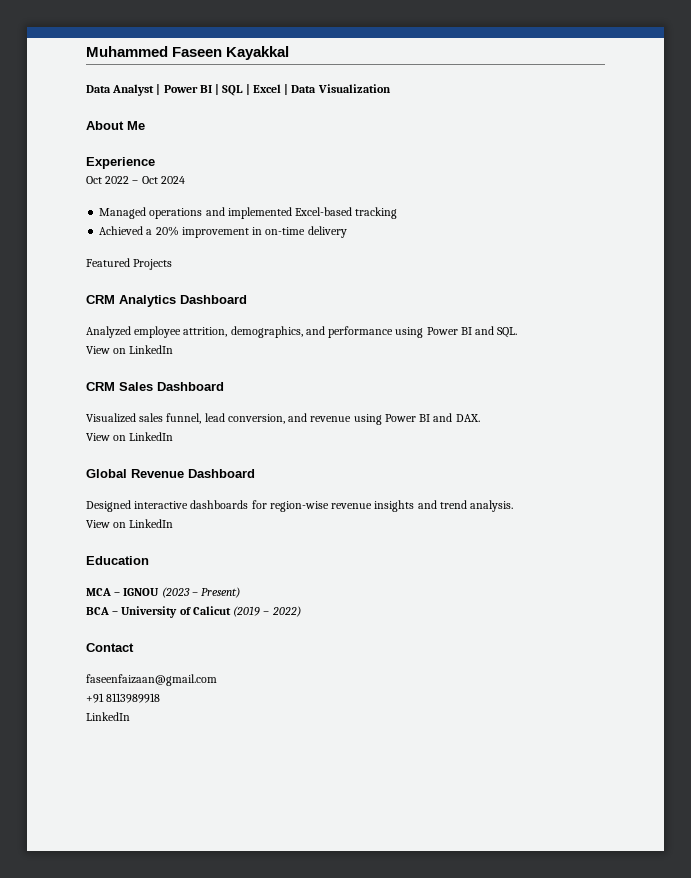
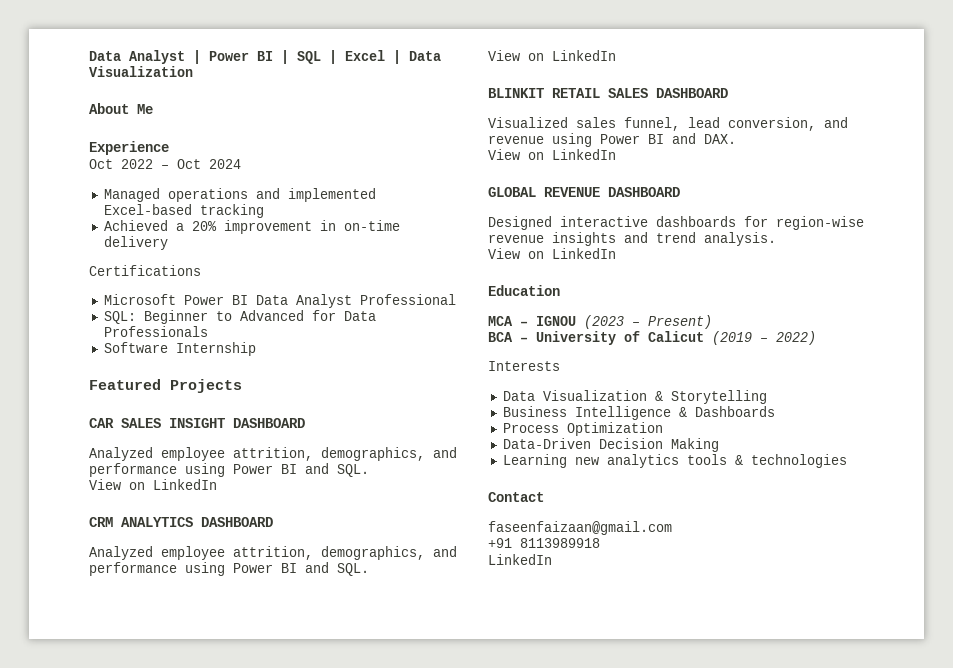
[86,46,290,60] Muhammed Faseen Kayakkal // -> (89, 56) none
[86,258,173,270] [86,295,247,307] Featured Projects // CRM Analytics Dashboard -> [89,265,201,276] [103,294,456,308] [103,310,376,324] [103,326,208,337] [103,342,256,356] [89,379,242,393] [89,418,305,428] Certifications // Microsoft Power BI Data Analyst Professional // SQL: Beginner to Advanced for Data Professionals // Software Internship // Featured Projects // CAR SALES INSIGHT DASHBOARD
[119,382,224,391] Sales Dashboard -> [121,517,273,527] [89,546,457,560] [89,562,369,576] [488,50,616,61] [488,88,728,98] ANALYTICS DASHBOARD // Analyzed employee attrition, demographics, and performance using Power BI and SQL. // View on LinkedIn // BLINKIT RETAIL SALES DASHBOARD
[86,469,255,478] Global Revenue Dashboard -> [488,187,680,197] GLOBAL REVENUE DASHBOARD
(301, 611) none -> [488,361,560,371] [502,390,767,404] [502,406,775,420] [502,422,663,436] [502,438,719,452] [502,454,847,468] // Interests // Data Visualization & Storytelling // Business Intelligence & Dashboards // Process Optimization // Data-Driven Decision Making // Learning new analytics tools & technologies

